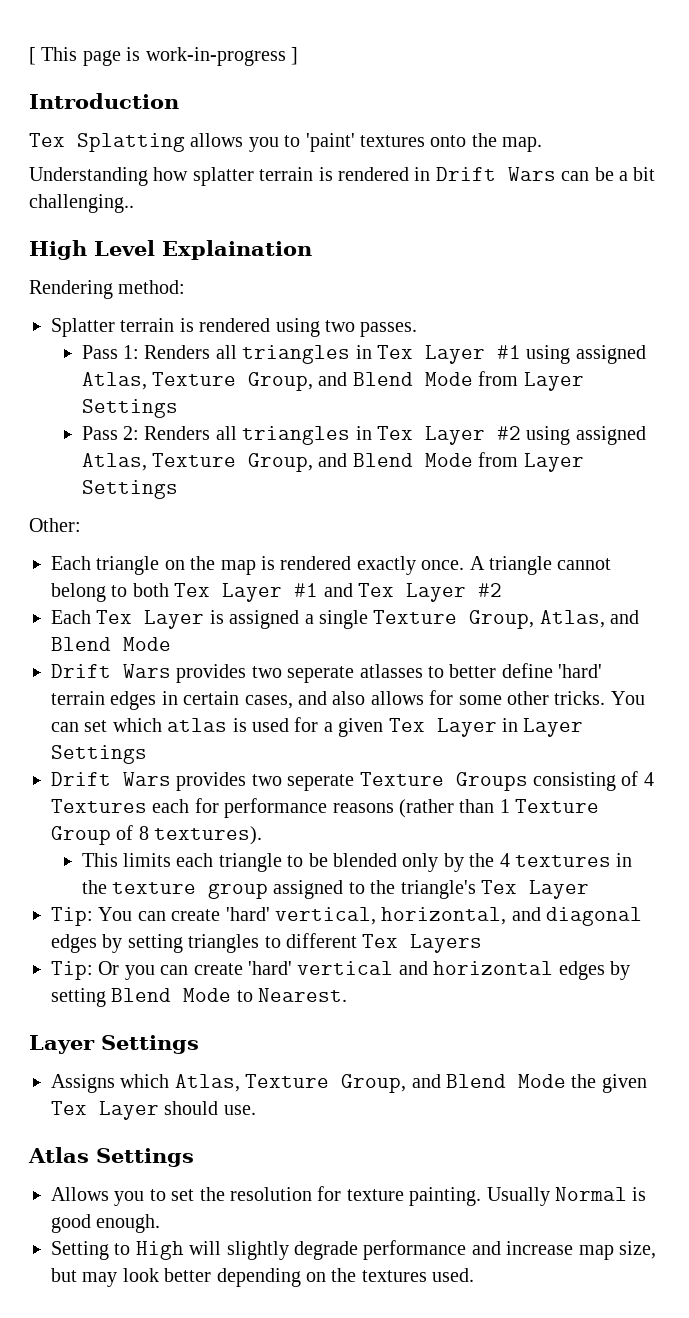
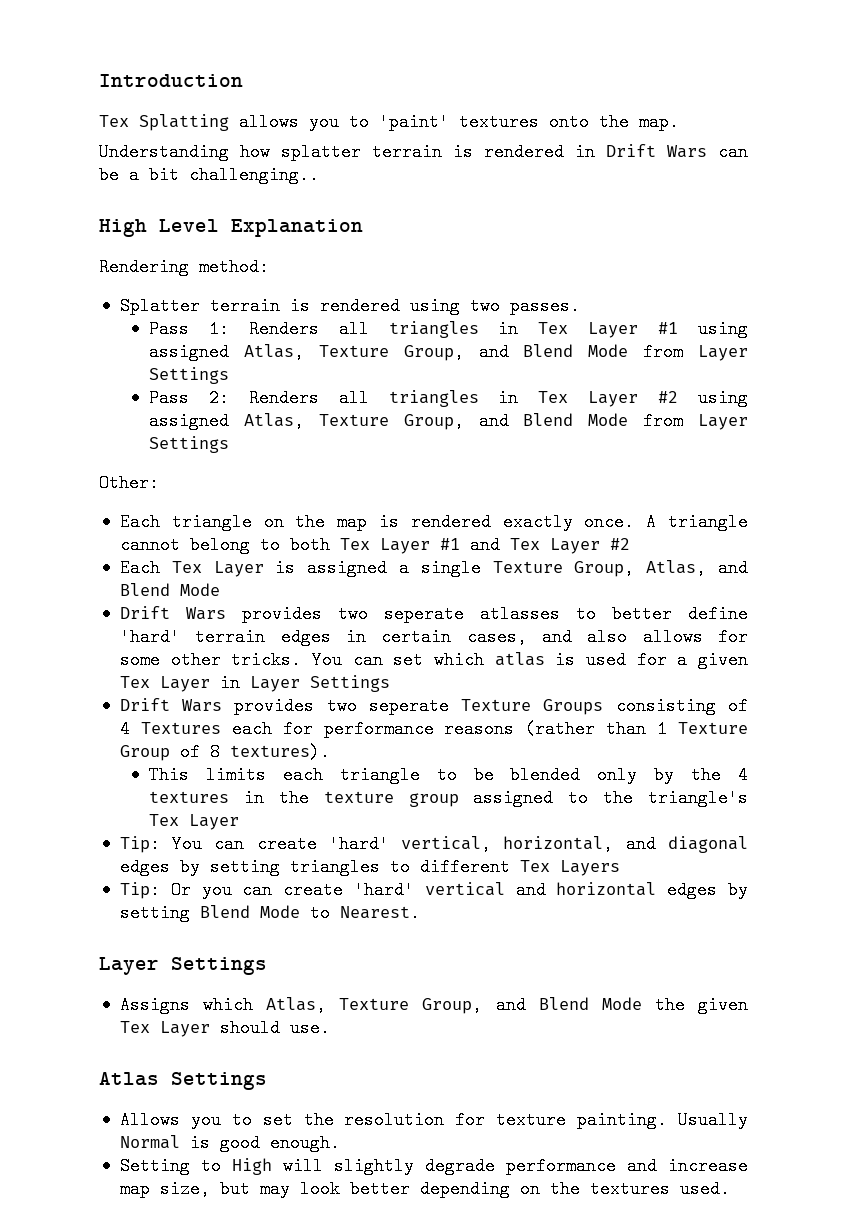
[29,47,298,66] [ This page is work-in-progress ] // -> (99, 80) none
[162,240,312,260] Explaination -> [231,219,363,237] Explanation

